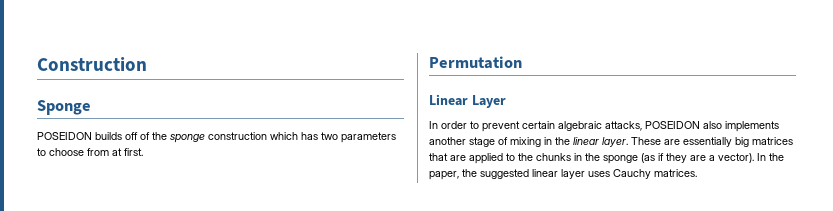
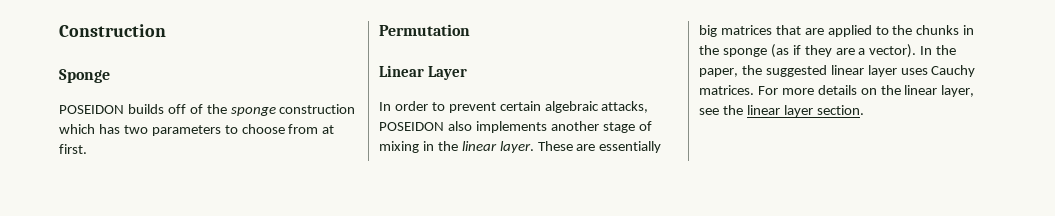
(697, 173) none -> [757,85,975,97] [699,105,864,117] For more details on the linear layer, see the linear layer section.

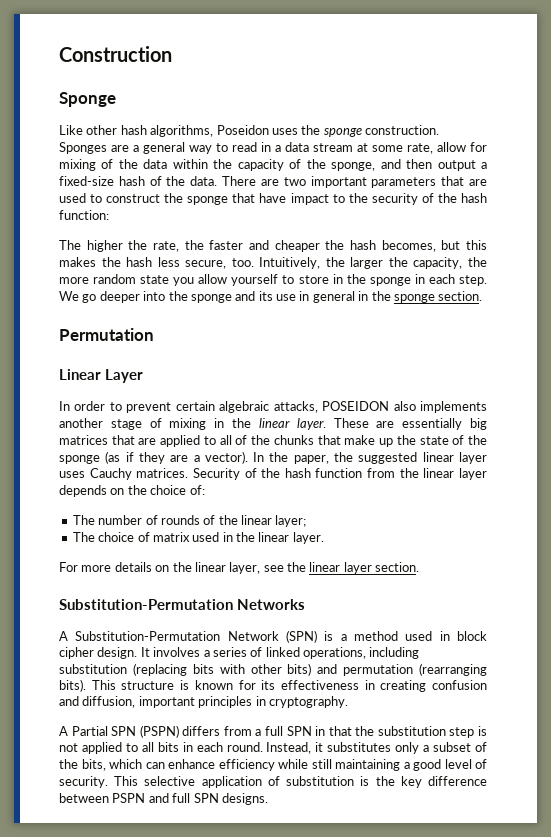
[59,104,356,116] [59,124,335,136] [59,144,87,154] POSEIDON builds off of the sponge construction which has two parameters to choose from at first. -> [59,125,439,137] [59,142,487,154] [59,159,487,171] [59,176,487,188] [59,193,488,205] [59,210,109,220] [59,240,488,252] [59,257,488,269] [59,274,488,286] [59,291,483,303] Like other hash algorithms, Poseidon uses the sponge construction. Sponges are a general way to read in a data stream at some rate, allow for mixing of the data within the capacity of the sponge, and then output a fixed-size hash of the data. There are two important parameters that are used to construct the sponge that have impact to the security of the hash function: // The higher the rate, the faster and cheaper the hash becomes, but this makes the hash less secure, too. Intuitively, the larger the capacity, the more random state you allow yourself to store in the sponge in each step. We go deeper into the sponge and its use in general in the sponge section.
[892,25,975,35] the chunks in -> [219,435,465,447] all of the chunks that make up the state of
(754, 90) none -> [192,468,487,480] [59,485,205,497] [72,515,307,527] [72,532,324,544] Security of the hash function from the linear layer depends on the choice of: // The number of rounds of the linear layer; // The choice of matrix used in the linear layer. //
(864, 110) none -> [59,599,305,610] [59,630,487,643] [59,647,420,659] [59,663,487,676] [59,679,487,692] [59,696,348,708] [59,725,487,738] [59,742,488,754] [59,759,487,771] [59,776,488,788] [59,793,268,805] // Substitution-Permutation Networks // A Substitution-Permutation Network (SPN) is a method used in block cipher design. It involves a series of linked operations, including substitution (replacing bits with other bits) and permutation (rearranging bits). This structure is known for its effectiveness in creating confusion and diffusion, important principles in cryptography. // A Partial SPN (PSPN) differs from a full SPN in that the substitution step is not applied to all bits in each round. Instead, it substitutes only a subset of the bits, which can enhance efficiency while still maintaining a good level of security. This selective application of substitution is the key difference between PSPN and full SPN designs.

